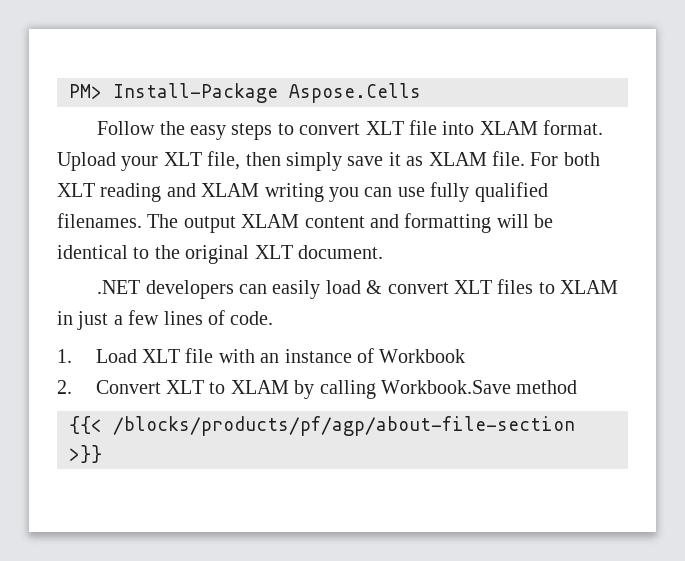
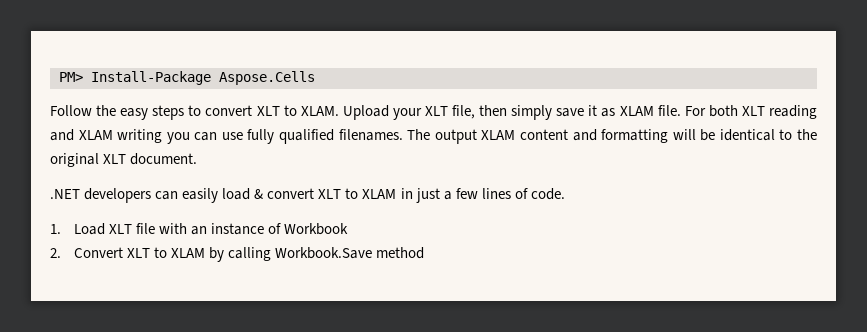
[409,120,604,135] file into XLAM format. -> [283,105,339,116] to XLAM.
[497,279,534,294] files -> (342, 194) none
[69,416,575,436] [69,445,102,463] // {{< /blocks/products/pf/agp/about-file-section >}} -> (425, 253) none

